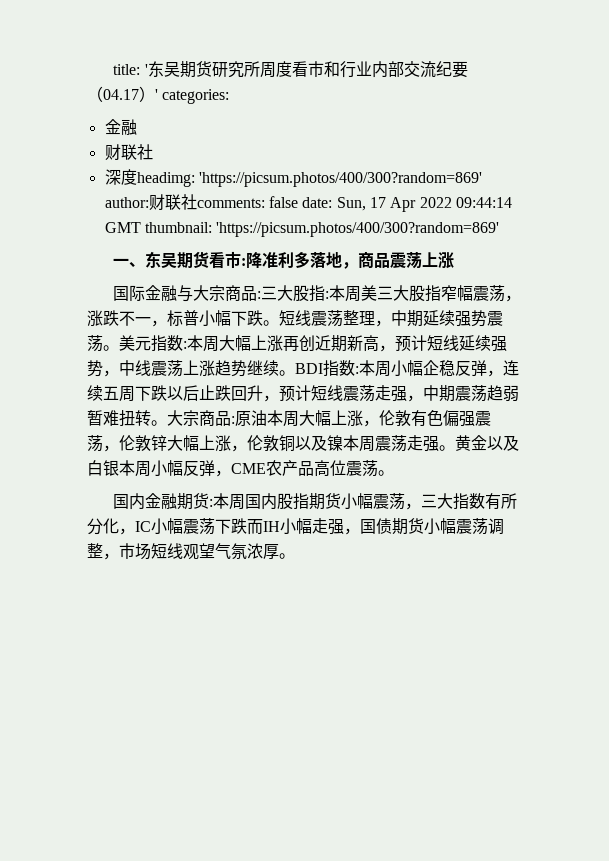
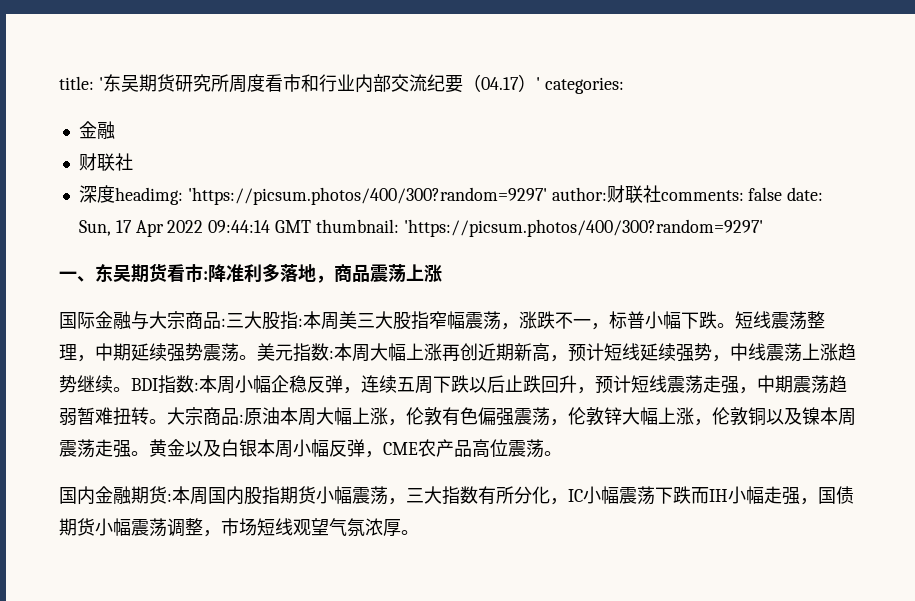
[198,172,482,187] 'https://picsum.photos/400/300?random=869' -> [187,187,547,205] 'https://picsum.photos/400/300?random=9297'
[216,222,500,237] 'https://picsum.photos/400/300?random=869' -> [403,219,763,237] 'https://picsum.photos/400/300?random=9297'

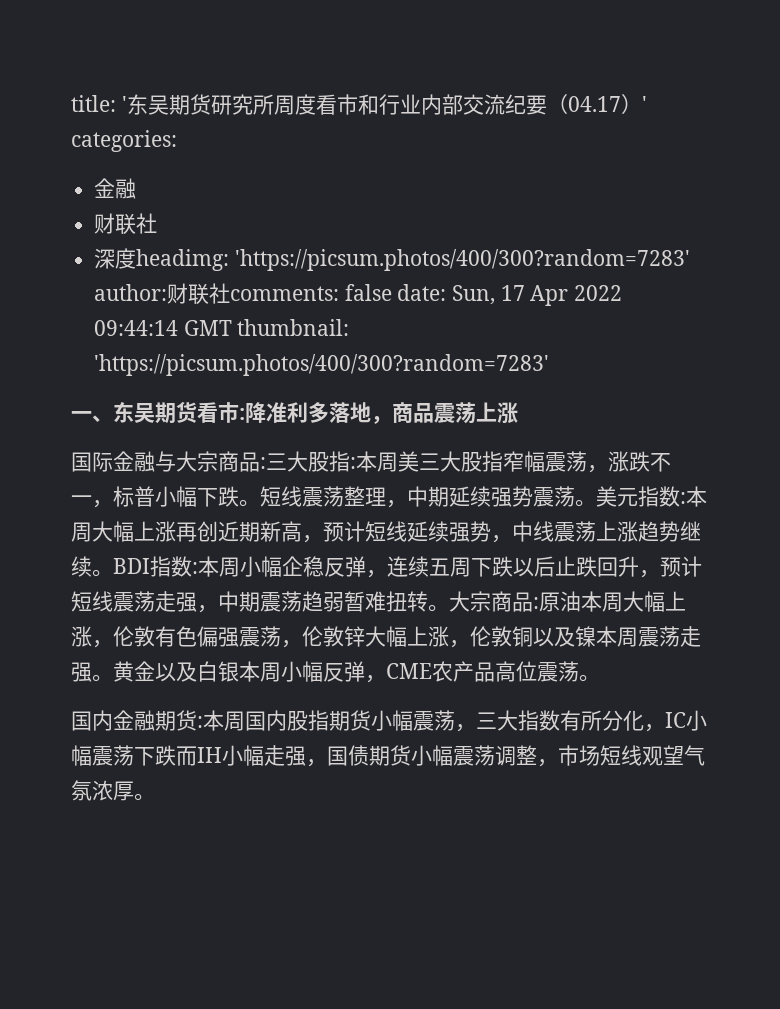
[187,187,547,205] 'https://picsum.photos/400/300?random=9297' -> [234,249,690,271] 'https://picsum.photos/400/300?random=7283'
[403,219,763,237] 'https://picsum.photos/400/300?random=9297' -> [94,354,550,376] 'https://picsum.photos/400/300?random=7283'

